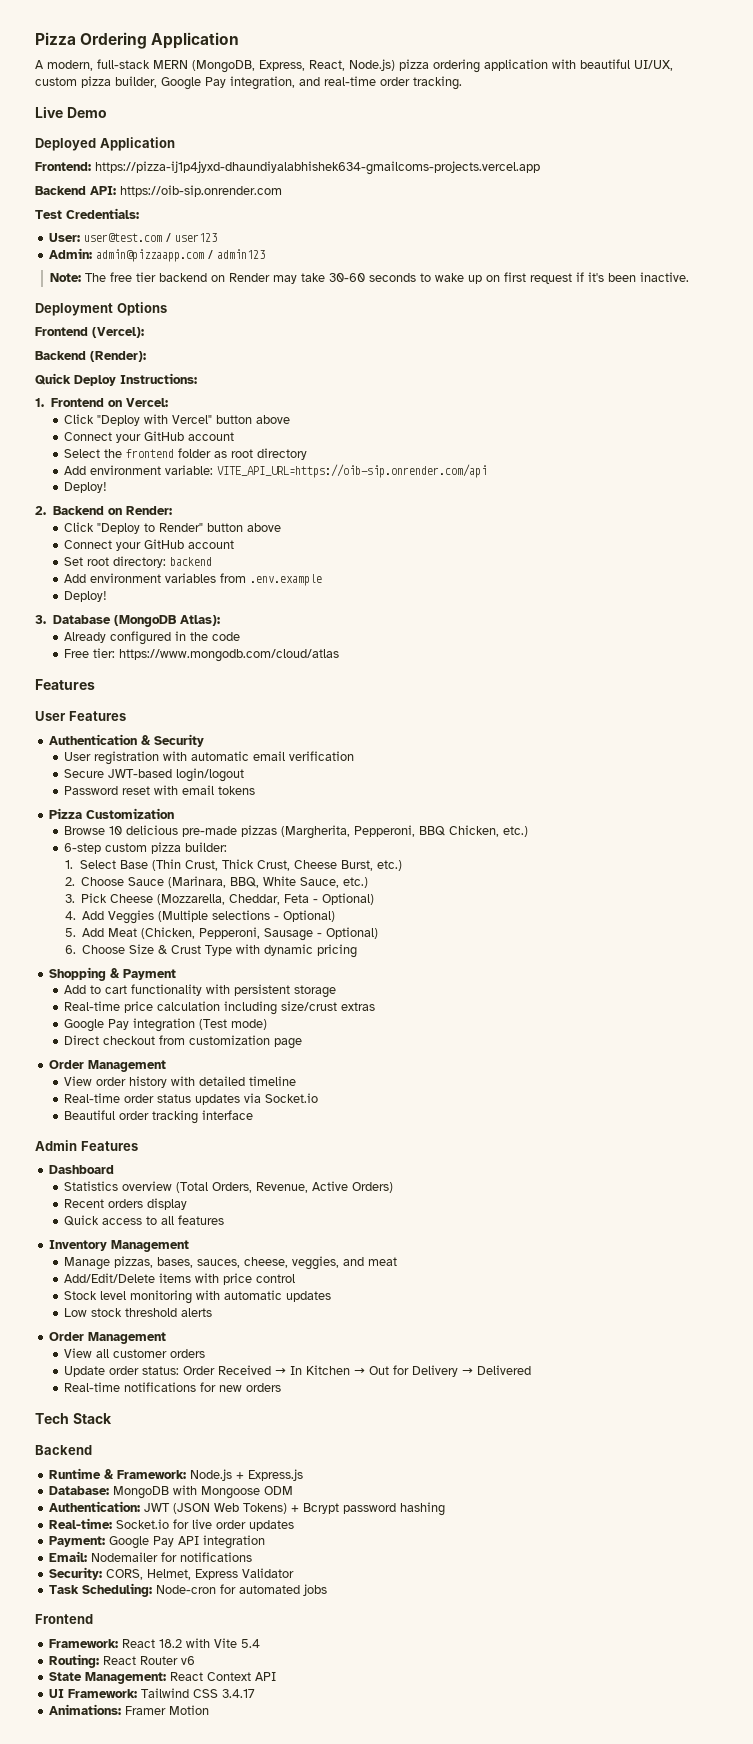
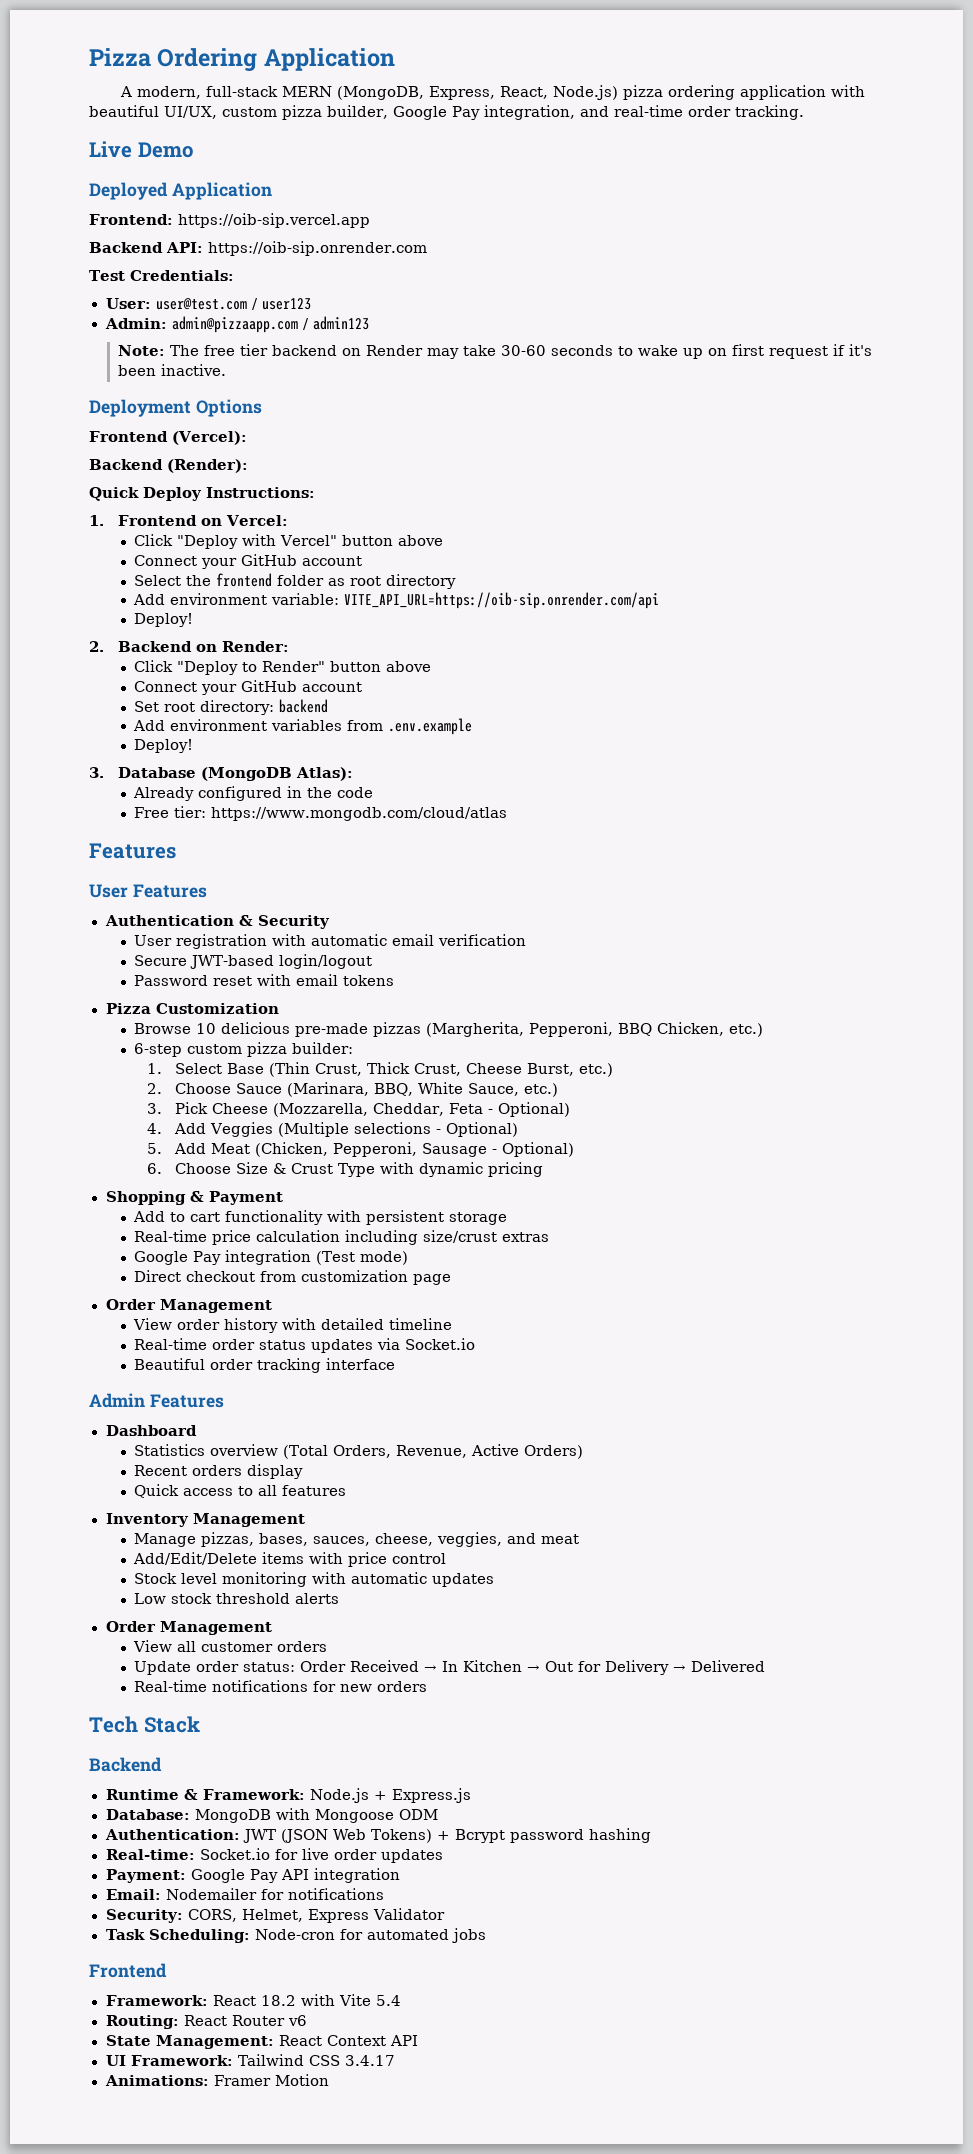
[95,161,540,175] https://pizza-ij1p4jyxd-dhaundiyalabhishek634-gmailcoms-projects.vercel.app -> [178,213,370,228] https://oib-sip.vercel.app

